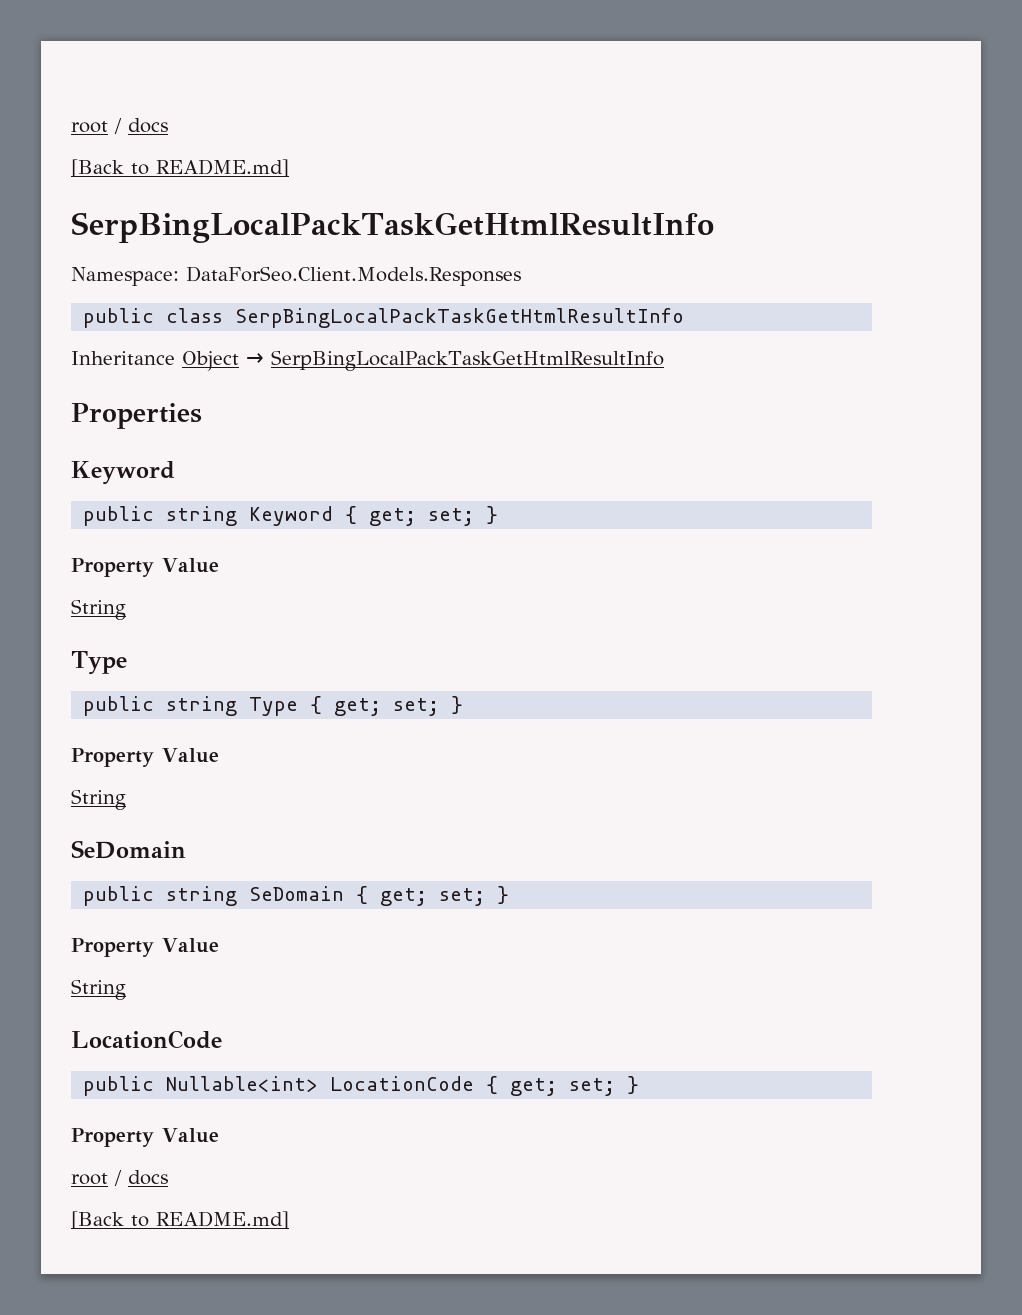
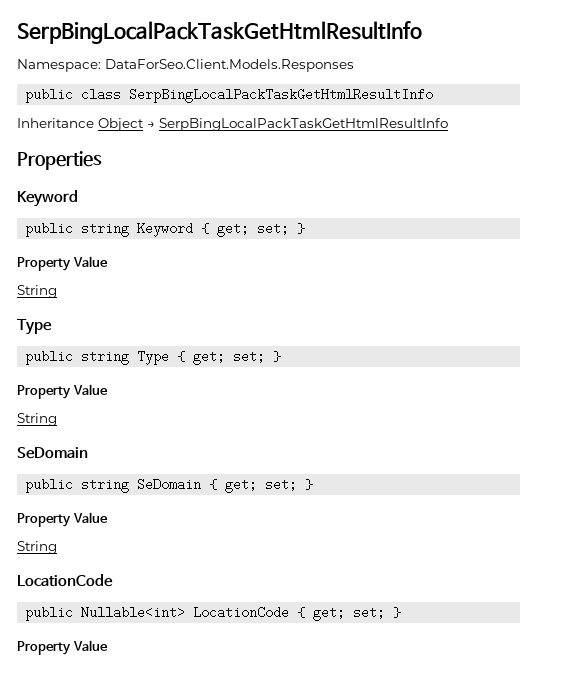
[71,118,168,134] [71,159,289,177] root / docs // [Back to README.md] // -> (17, 32) none
[71,1170,168,1186] [71,1211,289,1229] // root / docs // [Back to README.md] -> (108, 645) none

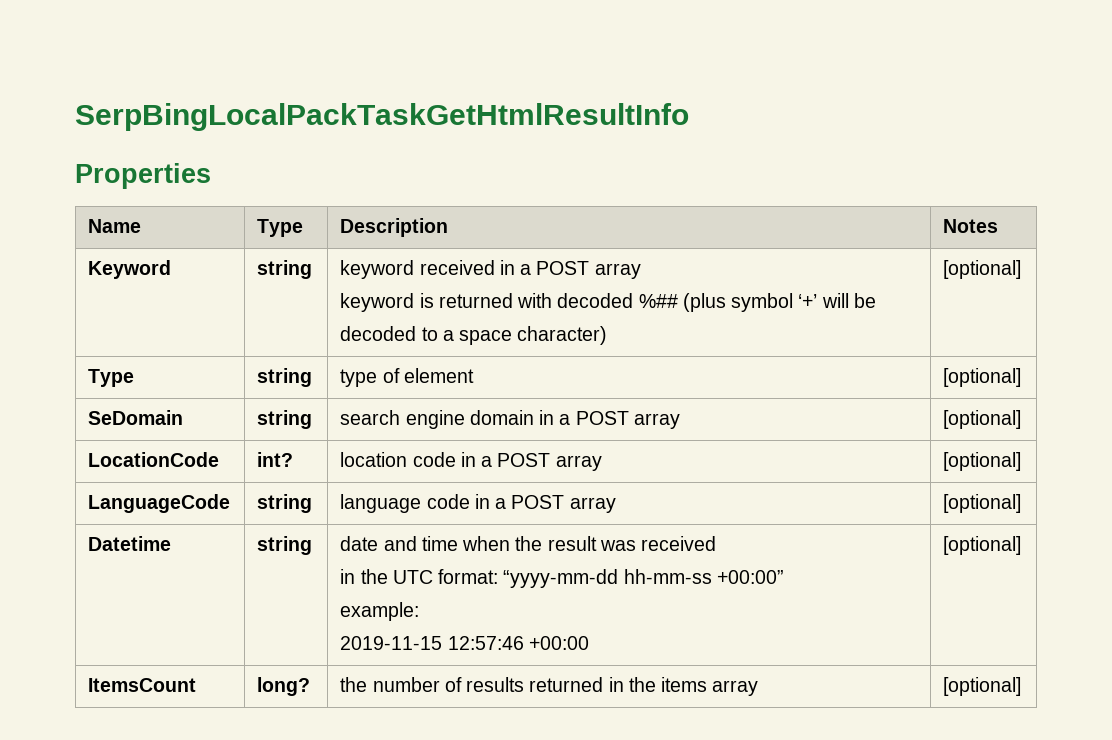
[17,21,422,44] [17,59,354,72] [25,88,434,103] [17,118,448,131] [17,151,102,170] [17,190,78,207] [25,222,306,237] [17,256,108,271] [17,285,57,298] [17,319,52,335] [25,350,282,365] [17,384,108,399] [17,413,57,426] [17,447,88,459] [25,478,314,493] [17,512,108,527] [17,541,57,554] [17,574,113,587] [25,606,402,621] [17,640,108,655] SerpBingLocalPackTaskGetHtmlResultInfo // Namespace: DataForSeo.Client.Models.Responses // public class SerpBingLocalPackTaskGetHtmlResultInfo // Inheritance Object → SerpBingLocalPackTaskGetHtmlResultInfo // Properties // Keyword // public string Keyword { get; set; } // Property Value // String // Type // public string Type { get; set; } // Property Value // String // SeDomain // public string SeDomain { get; set; } // Property Value // String // LocationCode // public Nullable<int> LocationCode { get; set; } // Property Value -> [75,103,689,131] [75,163,211,189] [88,219,142,233] [257,219,304,237] [340,218,449,237] [943,219,999,233] [88,260,172,279] [257,260,313,279] [340,260,641,279] [340,293,877,312] [340,326,608,345] [943,260,1022,279] [88,369,135,387] [257,368,313,387] [340,368,474,387] [943,368,1022,387] [88,410,184,425] [257,410,313,429] [340,410,680,429] [943,410,1022,429] [88,452,220,467] [257,452,294,467] [340,452,602,471] [943,452,1022,471] [88,494,231,513] [257,494,313,513] [340,494,616,513] [943,494,1022,513] [88,536,172,551] [257,536,313,555] [340,536,717,551] [340,569,784,588] [340,602,420,621] [340,636,589,650] [943,536,1022,555] [88,678,197,692] [257,677,311,696] [340,677,759,696] [943,677,1022,696] SerpBingLocalPackTaskGetHtmlResultInfo // Properties // Name | Type | Description | Notes // Keyword | string | keyword received in a POST array // keyword is returned with decoded %## (plus symbol ‘+’ will be decoded to a space character) | [optional] // Type | string | type of element | [optional] // SeDomain | string | search engine domain in a POST array | [optional] // LocationCode | int? | location code in a POST array | [optional] // LanguageCode | string | language code in a POST array | [optional] // Datetime | string | date and time when the result was received // in the UTC format: “yyyy-mm-dd hh-mm-ss +00:00” // example: // 2019-11-15 12:57:46 +00:00 | [optional] // ItemsCount | long? | the number of results returned in the items array | [optional]

